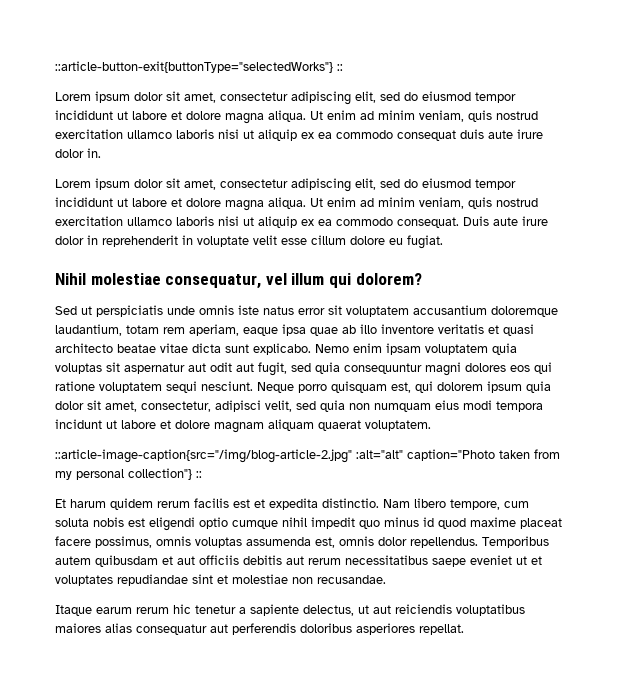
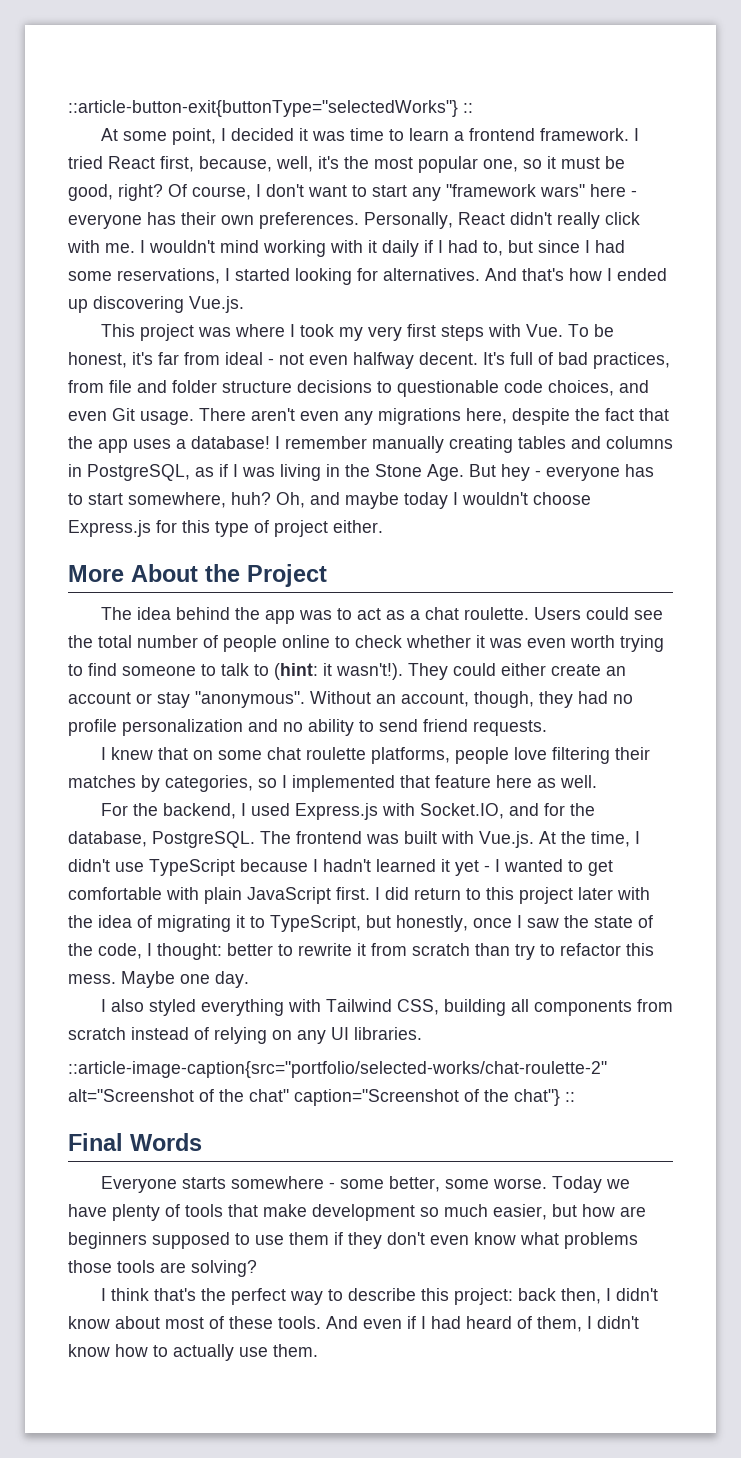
[55,91,516,105] [55,110,538,124] [55,129,543,141] [55,148,101,158] [55,178,516,192] [55,197,538,211] [55,216,548,228] [55,235,443,249] [55,273,422,289] [55,305,558,317] [55,324,534,336] [55,343,517,355] [55,362,552,376] [55,381,551,393] [55,400,543,412] [55,419,431,433] [55,449,560,463] [55,468,202,480] [55,498,529,510] [55,517,562,531] [55,536,549,548] [55,555,542,567] [55,574,386,586] [55,604,525,616] [55,623,464,635] Lorem ipsum dolor sit amet, consectetur adipiscing elit, sed do eiusmod tempor incididunt ut labore et dolore magna aliqua. Ut enim ad minim veniam, quis nostrud exercitation ullamco laboris nisi ut aliquip ex ea commodo consequat duis aute irure dolor in. // Lorem ipsum dolor sit amet, consectetur adipiscing elit, sed do eiusmod tempor incididunt ut labore et dolore magna aliqua. Ut enim ad minim veniam, quis nostrud exercitation ullamco laboris nisi ut aliquip ex ea commodo consequat. Duis aute irure dolor in reprehenderit in voluptate velit esse cillum dolore eu fugiat. // Nihil molestiae consequatur, vel illum qui dolorem? // Sed ut perspiciatis unde omnis iste natus error sit voluptatem accusantium doloremque laudantium, totam rem aperiam, eaque ipsa quae ab illo inventore veritatis et quasi architecto beatae vitae dicta sunt explicabo. Nemo enim ipsam voluptatem quia voluptas sit aspernatur aut odit aut fugit, sed quia consequuntur magni dolores eos qui ratione voluptatem sequi nesciunt. Neque porro quisquam est, qui dolorem ipsum quia dolor sit amet, consectetur, adipisci velit, sed quia non numquam eius modi tempora incidunt ut labore et dolore magnam aliquam quaerat voluptatem. // ::article-image-caption{src="/img/blog-article-2.jpg" :alt="alt" caption="Photo taken from my personal collection"} :: // Et harum quidem rerum facilis est et expedita distinctio. Nam libero tempore, cum soluta nobis est eligendi optio cumque nihil impedit quo minus id quod maxime placeat facere possimus, omnis voluptas assumenda est, omnis dolor repellendus. Temporibus autem quibusdam et aut officiis debitis aut rerum necessitatibus saepe eveniet ut et voluptates repudiandae sint et molestiae non recusandae. // Itaque earum rerum hic tenetur a sapiente delectus, ut aut reiciendis voluptatibus maiores alias consequatur aut perferendis doloribus asperiores repellat. -> [100,128,639,145] [68,156,625,173] [68,184,637,201] [68,212,640,229] [67,240,625,257] [68,268,667,285] [68,296,244,313] [100,324,614,341] [68,352,670,369] [68,380,649,397] [68,408,669,425] [68,436,673,453] [68,464,654,481] [68,492,591,509] [68,520,383,537] [68,564,327,587] [100,607,663,624] [68,635,664,652] [68,663,626,680] [68,691,633,708] [68,719,547,736] [100,747,650,764] [68,775,597,792] [100,803,595,820] [68,831,640,848] [68,859,613,876] [68,887,650,904] [68,915,653,932] [68,943,654,960] [68,971,249,988] [100,999,673,1016] [68,1027,422,1044] [68,1061,607,1078] [68,1089,575,1106] [68,1133,202,1151] [100,1176,630,1193] [68,1204,646,1221] [68,1232,638,1249] [68,1260,257,1277] [100,1288,658,1305] [68,1316,639,1332] [68,1344,318,1361] At some point, I decided it was time to learn a frontend framework. I tried React first, because, well, it's the most popular one, so it must be good, right? Of course, I don't want to start any "framework wars" here - everyone has their own preferences. Personally, React didn't really click with me. I wouldn't mind working with it daily if I had to, but since I had some reservations, I started looking for alternatives. And that's how I ended up discovering Vue.js. // This project was where I took my very first steps with Vue. To be honest, it's far from ideal - not even halfway decent. It's full of bad practices, from file and folder structure decisions to questionable code choices, and even Git usage. There aren't even any migrations here, despite the fact that the app uses a database! I remember manually creating tables and columns in PostgreSQL, as if I was living in the Stone Age. But hey - everyone has to start somewhere, huh? Oh, and maybe today I wouldn't choose Express.js for this type of project either. // More About the Project // The idea behind the app was to act as a chat roulette. Users could see the total number of people online to check whether it was even worth trying to find someone to talk to (hint: it wasn't!). They could either create an account or stay "anonymous". Without an account, though, they had no profile personalization and no ability to send friend requests. // I knew that on some chat roulette platforms, people love filtering their matches by categories, so I implemented that feature here as well. // For the backend, I used Express.js with Socket.IO, and for the database, PostgreSQL. The frontend was built with Vue.js. At the time, I didn't use TypeScript because I hadn't learned it yet - I wanted to get comfortable with plain JavaScript first. I did return to this project later with the idea of migrating it to TypeScript, but honestly, once I saw the state of the code, I thought: better to rewrite it from scratch than try to refactor this mess. Maybe one day. // I also styled everything with Tailwind CSS, building all components from scratch instead of relying on any UI libraries. // ::article-image-caption{src="portfolio/selected-works/chat-roulette-2" alt="Screenshot of the chat" caption="Screenshot of the chat"} :: // Final Words // Everyone starts somewhere - some better, some worse. Today we have plenty of tools that make development so much easier, but how are beginners supposed to use them if they don't even know what problems those tools are solving? // I think that's the perfect way to describe this project: back then, I didn't know about most of these tools. And even if I had heard of them, I didn't know how to actually use them.

